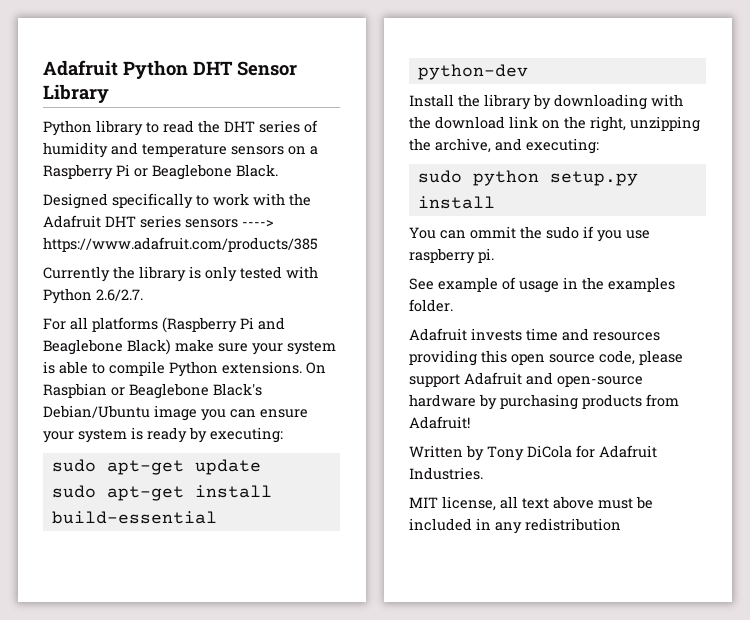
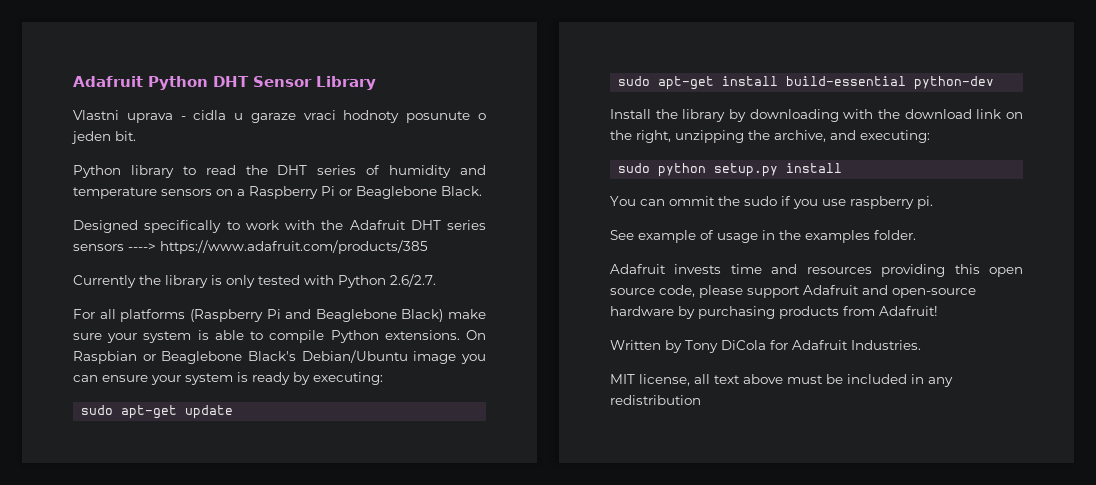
(109, 93) none -> [73,110,486,123] [71,131,136,144] // Vlastni uprava - cidla u garaze vraci hodnoty posunute o jeden bit.

